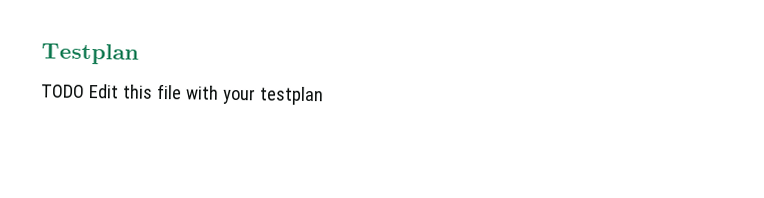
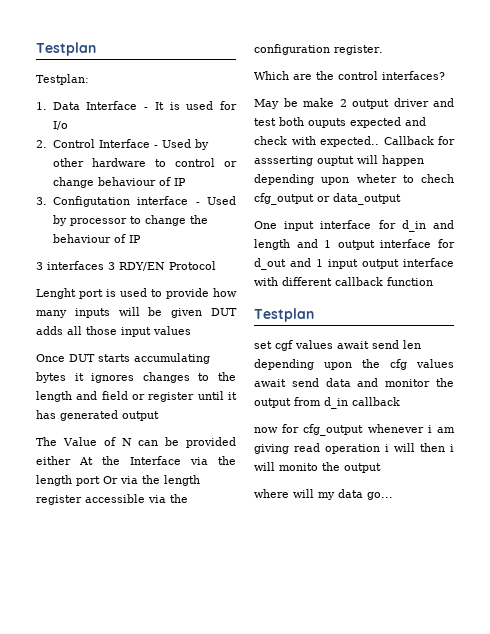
[41,43,139,65] [40,83,324,106] Testplan // TODO Edit this file with your testplan -> [36,42,96,56] [36,74,89,85] [36,101,237,110] [52,121,68,130] [36,139,209,150] [52,158,237,167] [52,177,186,188] [36,196,236,207] [52,215,208,226] [52,234,141,243] [36,261,216,271] [36,288,237,299] [36,307,237,318] [36,326,191,337] [36,353,210,364] [36,372,236,383] [36,391,237,402] [36,410,159,421] [36,437,236,448] [36,456,236,465] [36,475,200,486] [36,494,188,505] [254,44,383,55] [254,71,445,80] [254,98,454,109] [254,117,426,128] [254,136,455,147] [254,155,424,166] [254,174,454,185] [254,193,401,205] [254,220,454,232] [254,239,455,250] [254,258,454,270] [254,277,433,286] [254,308,314,322] [254,340,421,351] [254,359,454,370] [254,378,454,387] [254,397,400,409] [254,424,455,436] [254,443,454,454] [254,462,381,473] [254,489,393,500] Testplan // Testplan: // 1. Data Interface - It is used for I/o // 2. Control Interface - Used by other hardware to control or change behaviour of IP // 3. Configutation interface - Used by processor to change the behaviour of IP // 3 interfaces 3 RDY/EN Protocol // Lenght port is used to provide how many inputs will be given DUT adds all those input values // Once DUT starts accumulating bytes it ignores changes to the length and field or register until it has generated output // The Value of N can be provided either At the Interface via the length port Or via the length register accessible via the configuration register. // Which are the control interfaces? // May be make 2 output driver and test both ouputs expected and check with expected.. Callback for assserting ouptut will happen depending upon wheter to chech cfg_output or data_output // One input interface for d_in and length and 1 output interface for d_out and 1 input output interface with different callback function // Testplan // set cgf values await send len depending upon the cfg values await send data and monitor the output from d_in callback // now for cfg_output whenever i am giving read operation i will then i will monito the output // where will my data go...

